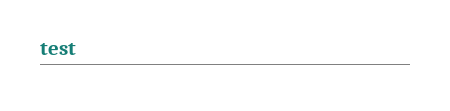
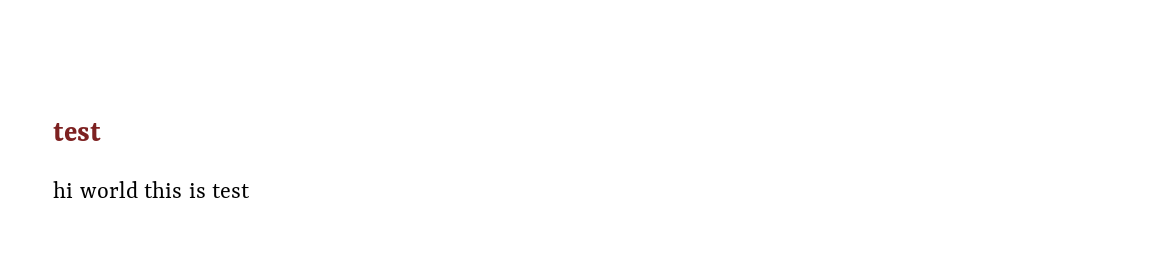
[40,43,76,55] test -> [53,123,101,141] [53,181,251,198] test // hi world this is test

